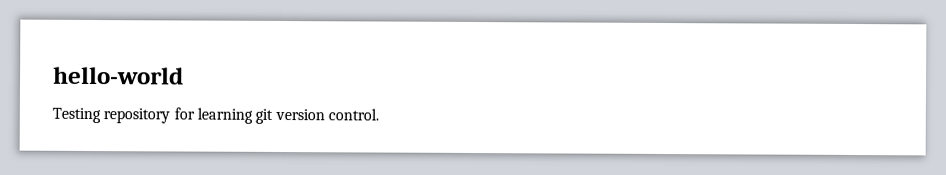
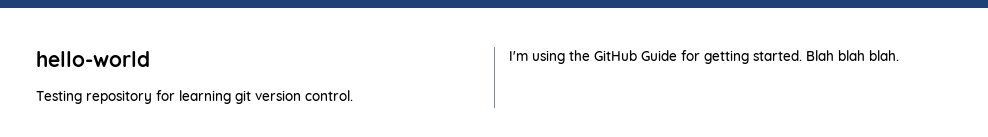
(379, 114) none -> [509,50,899,64] // I'm using the GitHub Guide for getting started. Blah blah blah.

